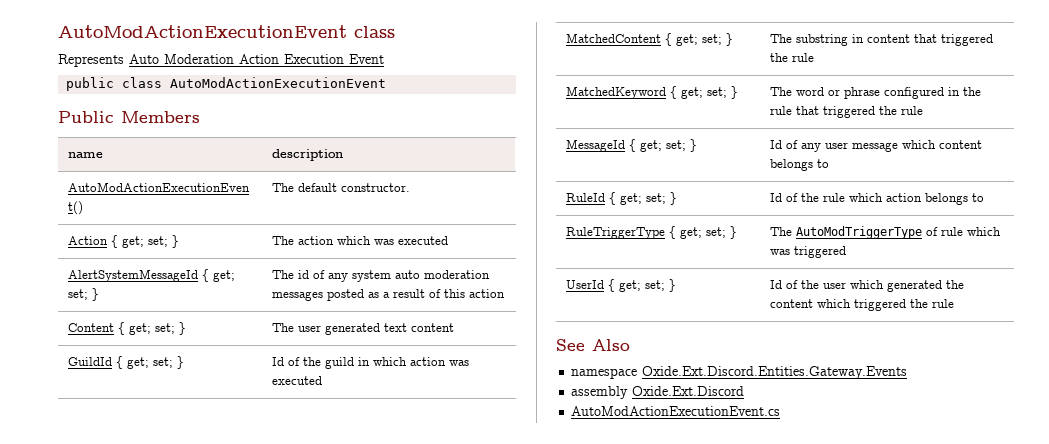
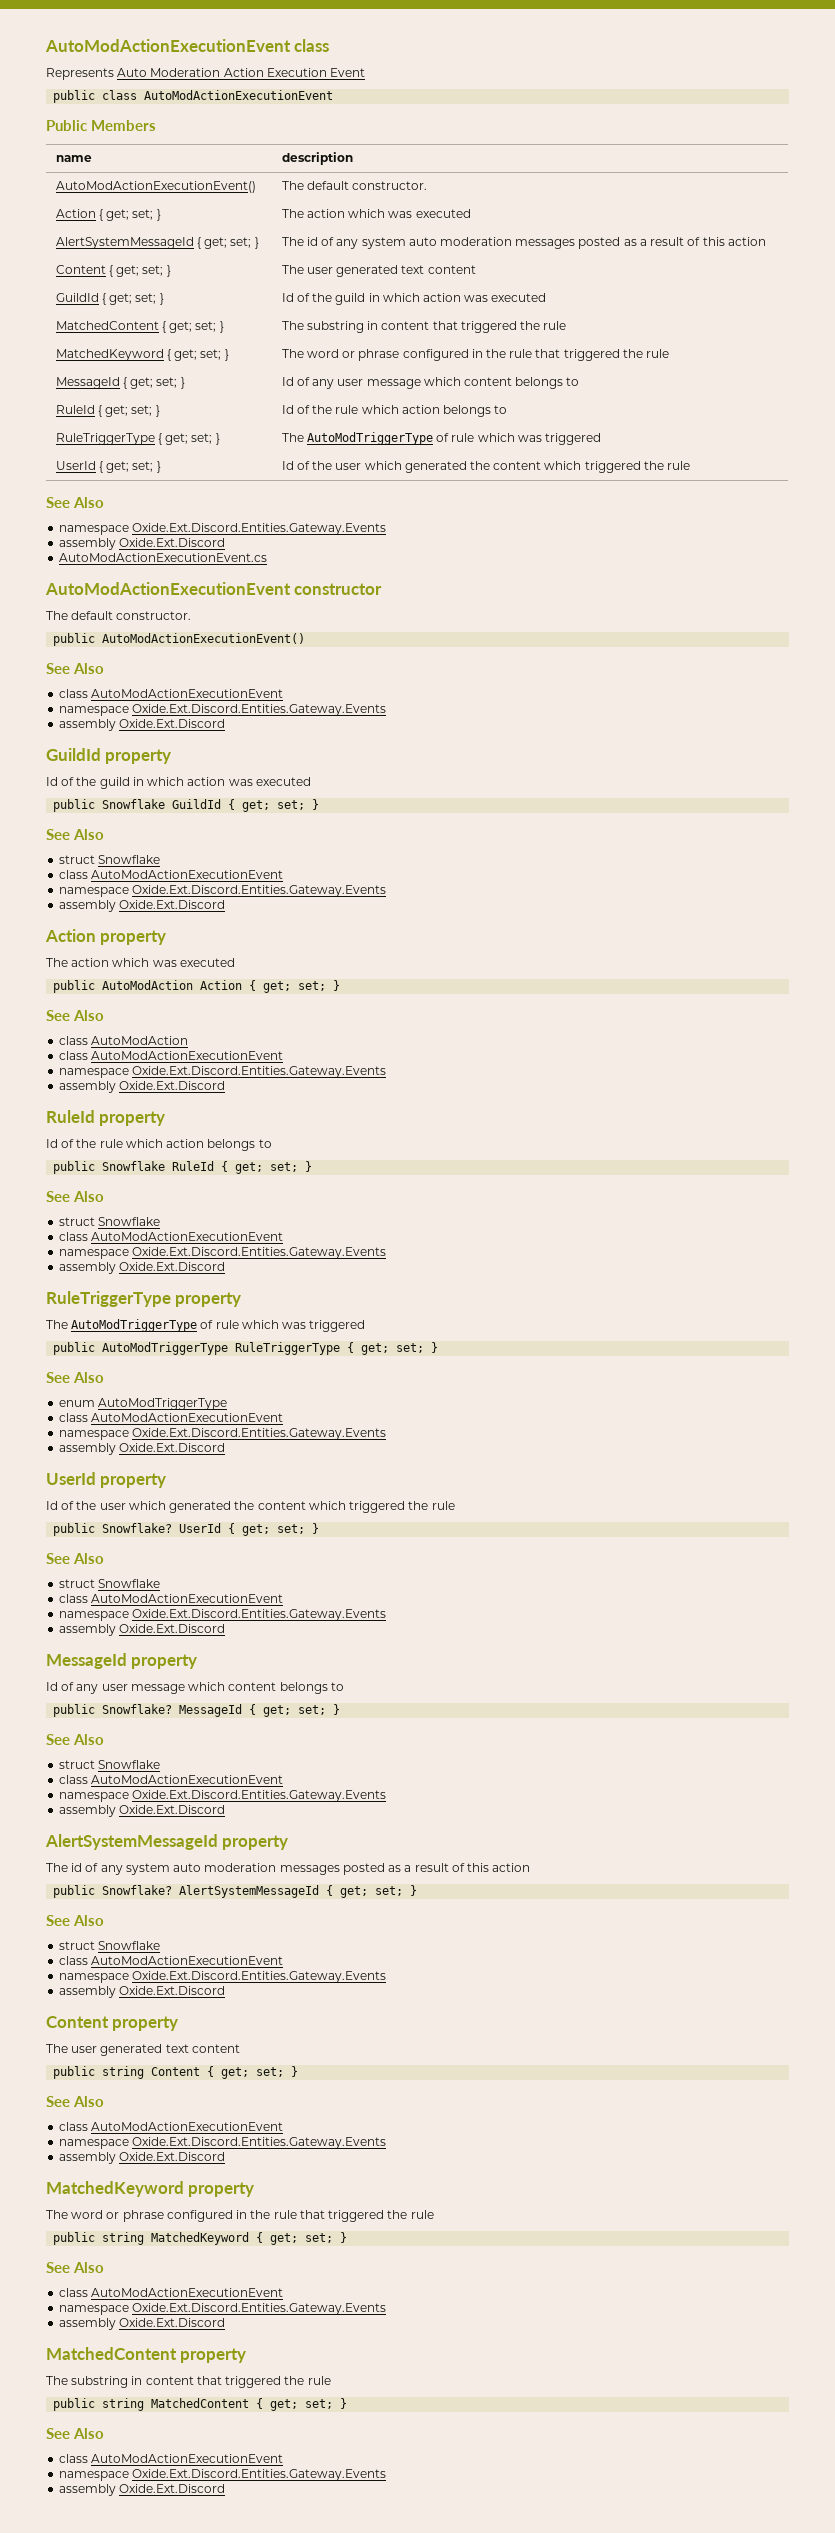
(781, 411) none -> [45,582,383,595] [46,611,192,620] [53,633,306,646] [46,663,104,674] [59,689,284,698] [59,704,387,716] [59,719,226,731] [46,748,172,764] [46,777,311,789] [53,799,320,812] [46,829,104,840] [59,855,161,864] [59,870,284,879] [59,885,387,897] [59,900,226,912] [45,929,167,945] [46,958,235,967] [53,980,341,993] [46,1010,104,1021] [59,1036,189,1045] [59,1051,284,1060] [59,1066,387,1078] [59,1081,226,1093] [46,1110,166,1126] [46,1139,272,1151] [53,1161,313,1174] [46,1191,104,1202] [59,1217,161,1226] [59,1232,284,1241] [59,1247,387,1259] [59,1262,226,1274] [46,1291,242,1307] [46,1319,366,1332] [53,1342,439,1355] [46,1372,104,1383] [59,1398,228,1410] [59,1413,284,1422] [59,1428,387,1440] [59,1443,226,1455] [46,1472,167,1488] [46,1501,455,1513] [53,1523,320,1536] [46,1553,104,1564] [59,1579,161,1588] [59,1594,284,1603] [59,1609,387,1621] [59,1624,226,1636] [46,1653,198,1669] [46,1682,344,1694] [53,1704,341,1717] [46,1734,104,1745] [59,1760,161,1769] [59,1775,284,1784] [59,1790,387,1802] [59,1805,226,1817] [45,1834,289,1850] [46,1863,531,1875] [53,1885,418,1898] [46,1915,104,1926] [59,1941,161,1950] [59,1956,284,1965] [59,1971,387,1983] [59,1986,226,1998] [46,2016,179,2031] [46,2044,240,2056] [53,2066,299,2079] [46,2096,104,2107] [59,2122,284,2131] [59,2137,387,2149] [59,2152,226,2164] [46,2181,255,2197] [46,2210,434,2222] [53,2232,348,2245] [46,2262,104,2273] [59,2288,284,2297] [59,2303,387,2315] [59,2318,226,2330] [46,2347,247,2363] [46,2376,331,2388] [53,2398,348,2411] [46,2428,104,2439] [59,2454,284,2463] [59,2469,387,2481] [59,2484,226,2496] // AutoModActionExecutionEvent constructor // The default constructor. // public AutoModActionExecutionEvent() // See Also // class AutoModActionExecutionEvent // namespace Oxide.Ext.Discord.Entities.Gateway.Events // assembly Oxide.Ext.Discord // GuildId property // Id of the guild in which action was executed // public Snowflake GuildId { get; set; } // See Also // struct Snowflake // class AutoModActionExecutionEvent // namespace Oxide.Ext.Discord.Entities.Gateway.Events // assembly Oxide.Ext.Discord // Action property // The action which was executed // public AutoModAction Action { get; set; } // See Also // class AutoModAction // class AutoModActionExecutionEvent // namespace Oxide.Ext.Discord.Entities.Gateway.Events // assembly Oxide.Ext.Discord // RuleId property // Id of the rule which action belongs to // public Snowflake RuleId { get; set; } // See Also // struct Snowflake // class AutoModActionExecutionEvent // namespace Oxide.Ext.Discord.Entities.Gateway.Events // assembly Oxide.Ext.Discord // RuleTriggerType property // The AutoModTriggerType of rule which was triggered // public AutoModTriggerType RuleTriggerType { get; set; } // See Also // enum AutoModTriggerType // class AutoModActionExecutionEvent // namespace Oxide.Ext.Discord.Entities.Gateway.Events // assembly Oxide.Ext.Discord // UserId property // Id of the user which generated the content which triggered the rule // public Snowflake? UserId { get; set; } // See Also // struct Snowflake // class AutoModActionExecutionEvent // namespace Oxide.Ext.Discord.Entities.Gateway.Events // assembly Oxide.Ext.Discord // MessageId property // Id of any user message which content belongs to // public Snowflake? MessageId { get; set; } // See Also // struct Snowflake // class AutoModActionExecutionEvent // namespace Oxide.Ext.Discord.Entities.Gateway.Events // assembly Oxide.Ext.Discord // AlertSystemMessageId property // The id of any system auto moderation messages posted as a result of this action // public Snowflake? AlertSystemMessageId { get; set; } // See Also // struct Snowflake // class AutoModActionExecutionEvent // namespace Oxide.Ext.Discord.Entities.Gateway.Events // assembly Oxide.Ext.Discord // Content property // The user generated text content // public string Content { get; set; } // See Also // class AutoModActionExecutionEvent // namespace Oxide.Ext.Discord.Entities.Gateway.Events // assembly Oxide.Ext.Discord // MatchedKeyword property // The word or phrase configured in the rule that triggered the rule // public string MatchedKeyword { get; set; } // See Also // class AutoModActionExecutionEvent // namespace Oxide.Ext.Discord.Entities.Gateway.Events // assembly Oxide.Ext.Discord // MatchedContent property // The substring in content that triggered the rule // public string MatchedContent { get; set; } // See Also // class AutoModActionExecutionEvent // namespace Oxide.Ext.Discord.Entities.Gateway.Events // assembly Oxide.Ext.Discord

